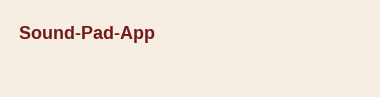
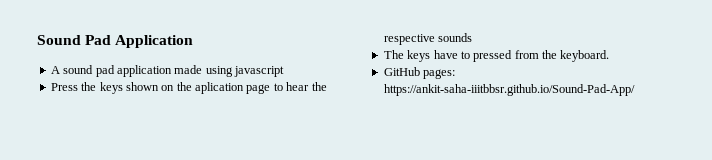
[19,26,155,43] Sound-Pad-App -> [37,35,194,48] [50,65,284,77] [50,82,327,94] [383,33,473,45] [383,50,610,62] [383,67,456,79] [383,84,635,96] Sound Pad Application // A sound pad application made using javascript // Press the keys shown on the aplication page to hear the respective sounds // The keys have to pressed from the keyboard. // GitHub pages: https://ankit-saha-iiitbbsr.github.io/Sound-Pad-App/

